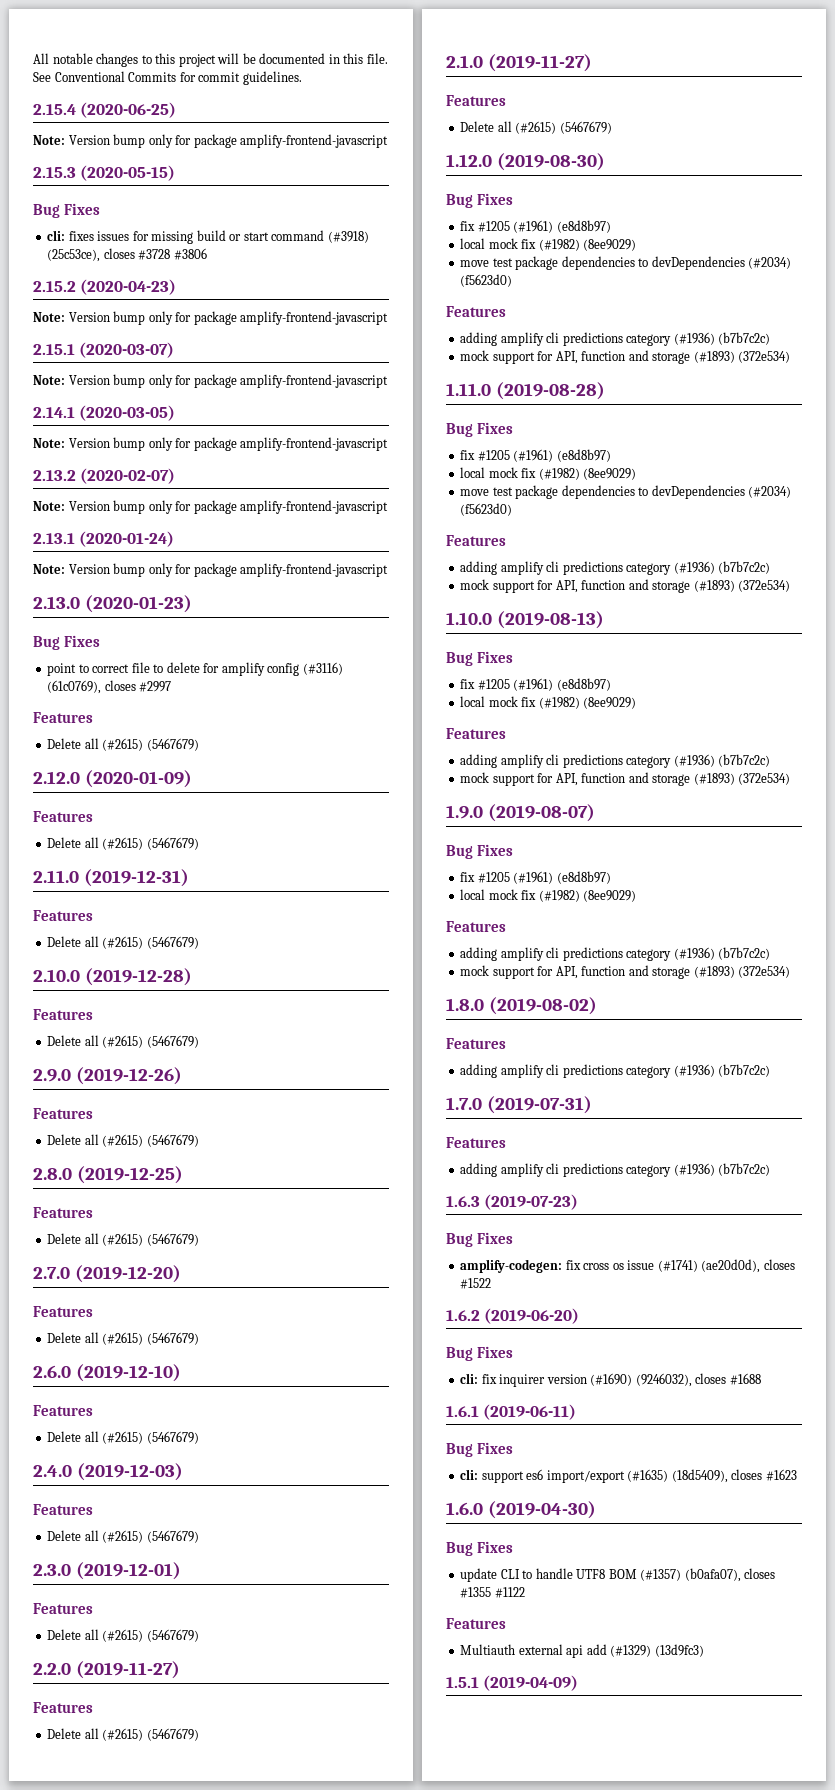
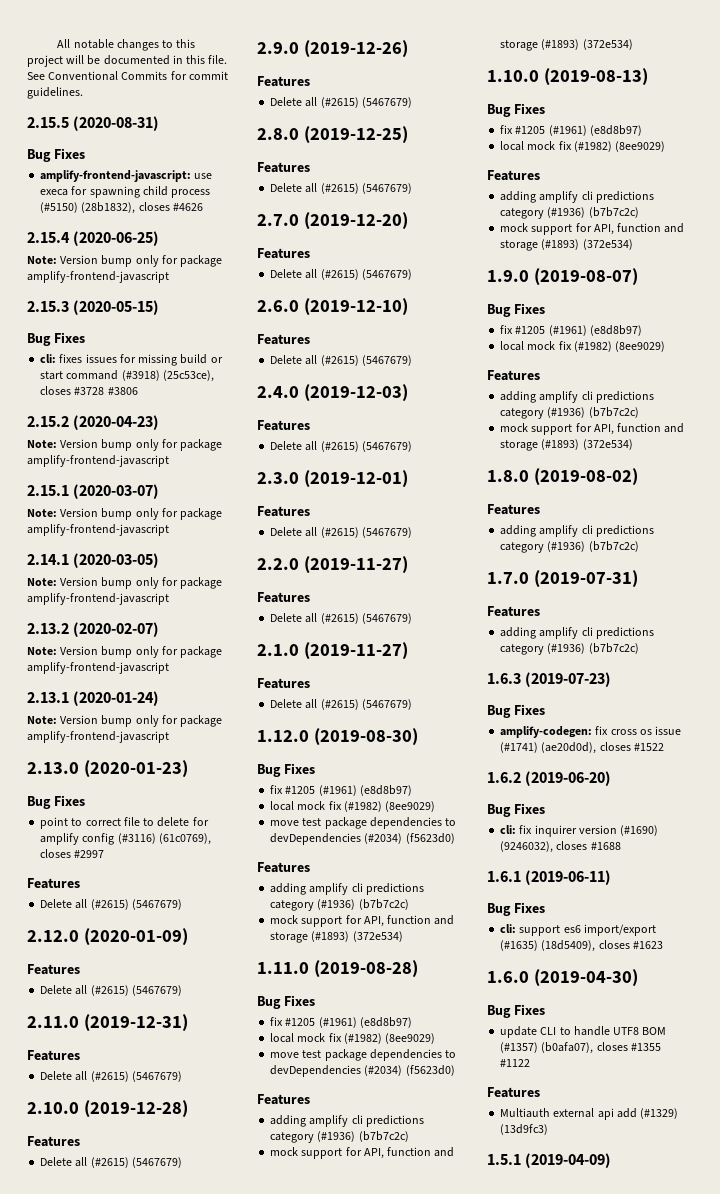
(302, 78) none -> [27,116,160,131] [27,148,85,162] [40,170,213,182] [40,186,211,198] [40,202,203,214] // 2.15.5 (2020-08-31) // Bug Fixes // amplify-frontend-javascript: use execa for spawning child process (#5150) (28b1832), closes #4626

